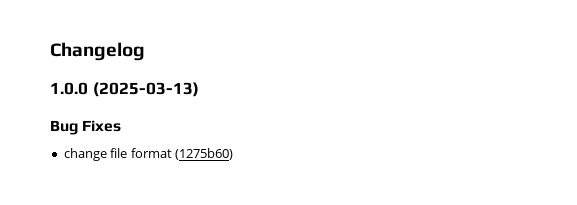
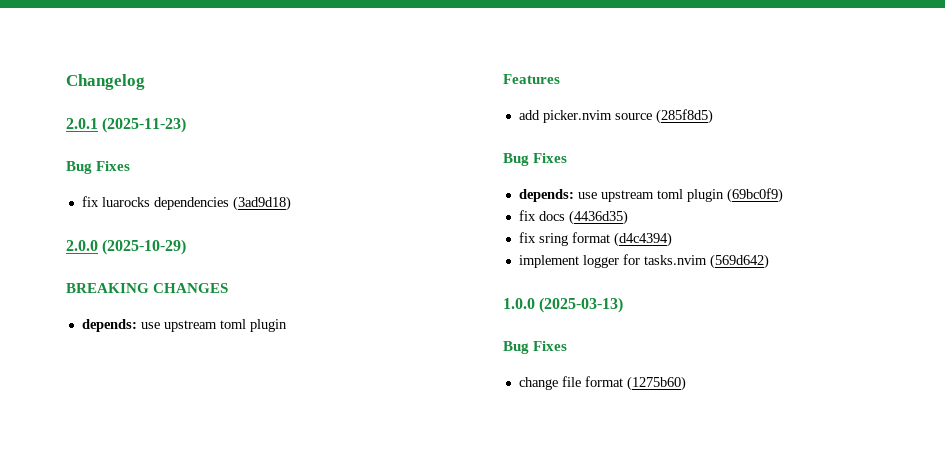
(145, 51) none -> [66,117,187,133] [66,161,131,174] [81,196,291,211] [66,239,187,255] [66,283,229,293] [81,319,287,332] [503,74,560,84] [518,109,713,124] [503,153,568,166] [518,188,783,203] [518,210,628,225] [518,232,672,247] [518,254,769,269] // 2.0.1 (2025-11-23) // Bug Fixes // fix luarocks dependencies (3ad9d18) // 2.0.0 (2025-10-29) // BREAKING CHANGES // depends: use upstream toml plugin // Features // add picker.nvim source (285f8d5) // Bug Fixes // depends: use upstream toml plugin (69bc0f9) // fix docs (4436d35) // fix sring format (d4c4394) // implement logger for tasks.nvim (569d642)

